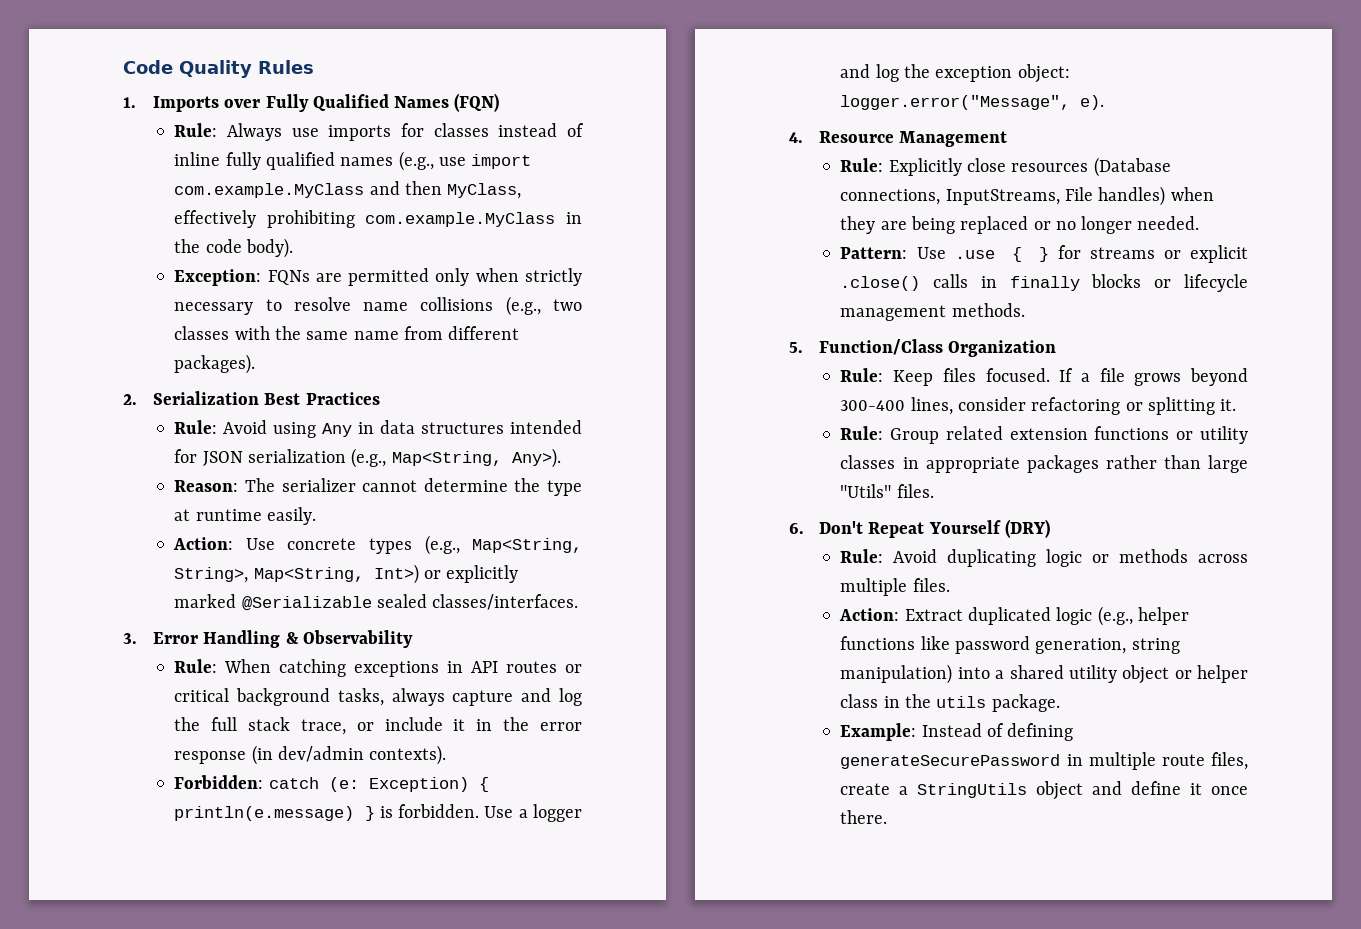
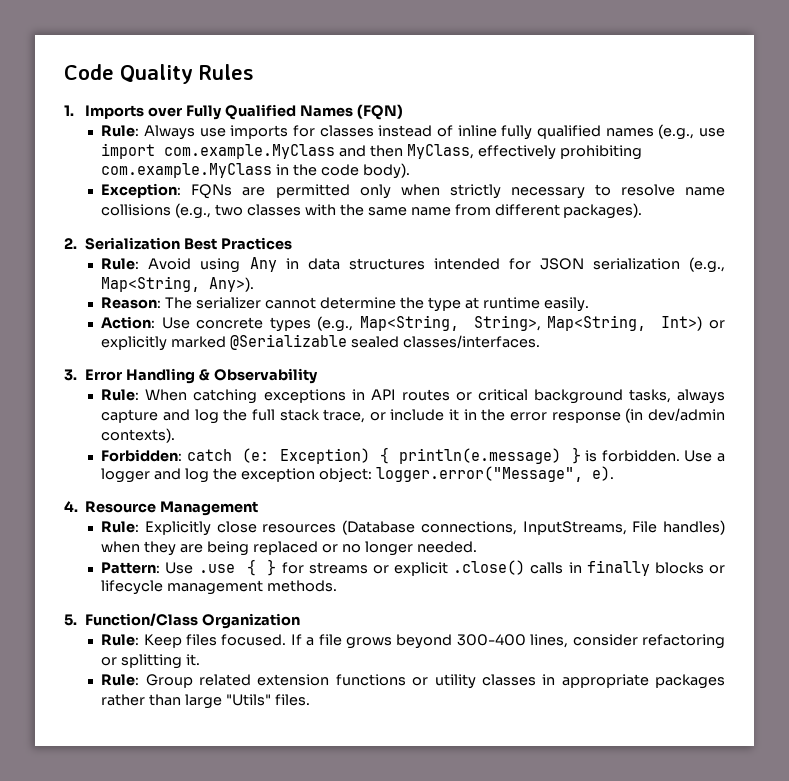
[789,519,1050,538] [840,549,1248,567] [840,578,950,596] [839,606,1189,626] [840,636,1180,654] [840,664,1248,684] [840,694,1060,712] [840,723,1074,741] [840,752,1248,770] [840,781,1248,800] [840,810,888,824] // 6. Don't Repeat Yourself (DRY) // Rule: Avoid duplicating logic or methods across multiple files. // Action: Extract duplicated logic (e.g., helper functions like password generation, string manipulation) into a shared utility object or helper class in the utils package. // Example: Instead of defining generateSecurePassword in multiple route files, create a StringUtils object and define it once there. -> (310, 700) none

